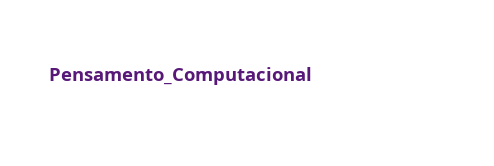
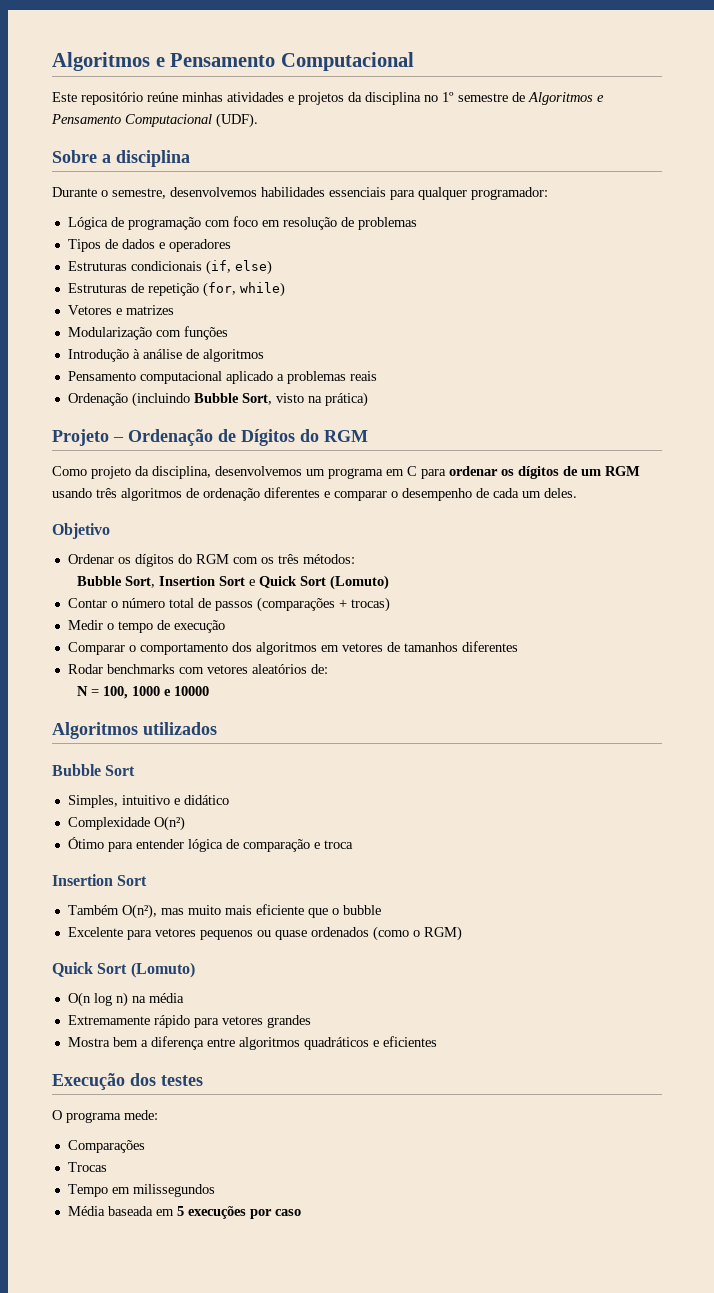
[49,67,312,85] Pensamento_Computacional -> [52,52,414,71] [52,92,604,105] [51,113,258,128] [52,150,190,167] [52,187,548,200] [67,216,417,230] [67,239,231,252] [67,260,272,275] [67,282,285,297] [67,305,174,315] [67,326,228,340] [67,349,264,362] [67,371,377,384] [67,392,368,407] [52,429,368,446] [52,466,640,479] [52,487,577,501] [52,523,110,539] [67,554,355,567] [76,575,389,590] [67,597,390,612] [67,620,225,633] [67,641,518,655] [67,664,328,674] [76,686,209,699] [52,722,217,739] [52,764,136,776] [67,795,229,808] [67,816,185,831] [67,837,353,852] [52,874,148,886] [67,904,381,919] [67,926,462,941] [52,962,195,978] [67,992,184,1007] [67,1015,311,1028] [67,1036,437,1050] [52,1073,203,1090] [52,1110,158,1123] [67,1140,145,1153] [67,1162,107,1172] [67,1184,215,1197] [67,1206,301,1219] Algoritmos e Pensamento Computacional // Este repositório reúne minhas atividades e projetos da disciplina no 1º semestre de Algoritmos e Pensamento Computacional (UDF). // Sobre a disciplina // Durante o semestre, desenvolvemos habilidades essenciais para qualquer programador: // Lógica de programação com foco em resolução de problemas // Tipos de dados e operadores // Estruturas condicionais (if, else) // Estruturas de repetição (for, while) // Vetores e matrizes // Modularização com funções // Introdução à análise de algoritmos // Pensamento computacional aplicado a problemas reais // Ordenação (incluindo Bubble Sort, visto na prática) // Projeto – Ordenação de Dígitos do RGM // Como projeto da disciplina, desenvolvemos um programa em C para ordenar os dígitos de um RGM usando três algoritmos de ordenação diferentes e comparar o desempenho de cada um deles. // Objetivo // Ordenar os dígitos do RGM com os três métodos: // Bubble Sort, Insertion Sort e Quick Sort (Lomuto) // Contar o número total de passos (comparações + trocas) // Medir o tempo de execução // Comparar o comportamento dos algoritmos em vetores de tamanhos diferentes // Rodar benchmarks com vetores aleatórios de: // N = 100, 1000 e 10000 // Algoritmos utilizados // Bubble Sort // Simples, intuitivo e didático // Complexidade O(n²) // Ótimo para entender lógica de comparação e troca // Insertion Sort // Também O(n²), mas muito mais eficiente que o bubble // Excelente para vetores pequenos ou quase ordenados (como o RGM) // Quick Sort (Lomuto) // O(n log n) na média // Extremamente rápido para vetores grandes // Mostra bem a diferença entre algoritmos quadráticos e eficientes // Execução dos testes // O programa mede: // Comparações // Trocas // Tempo em milissegundos // Média baseada em 5 execuções por caso

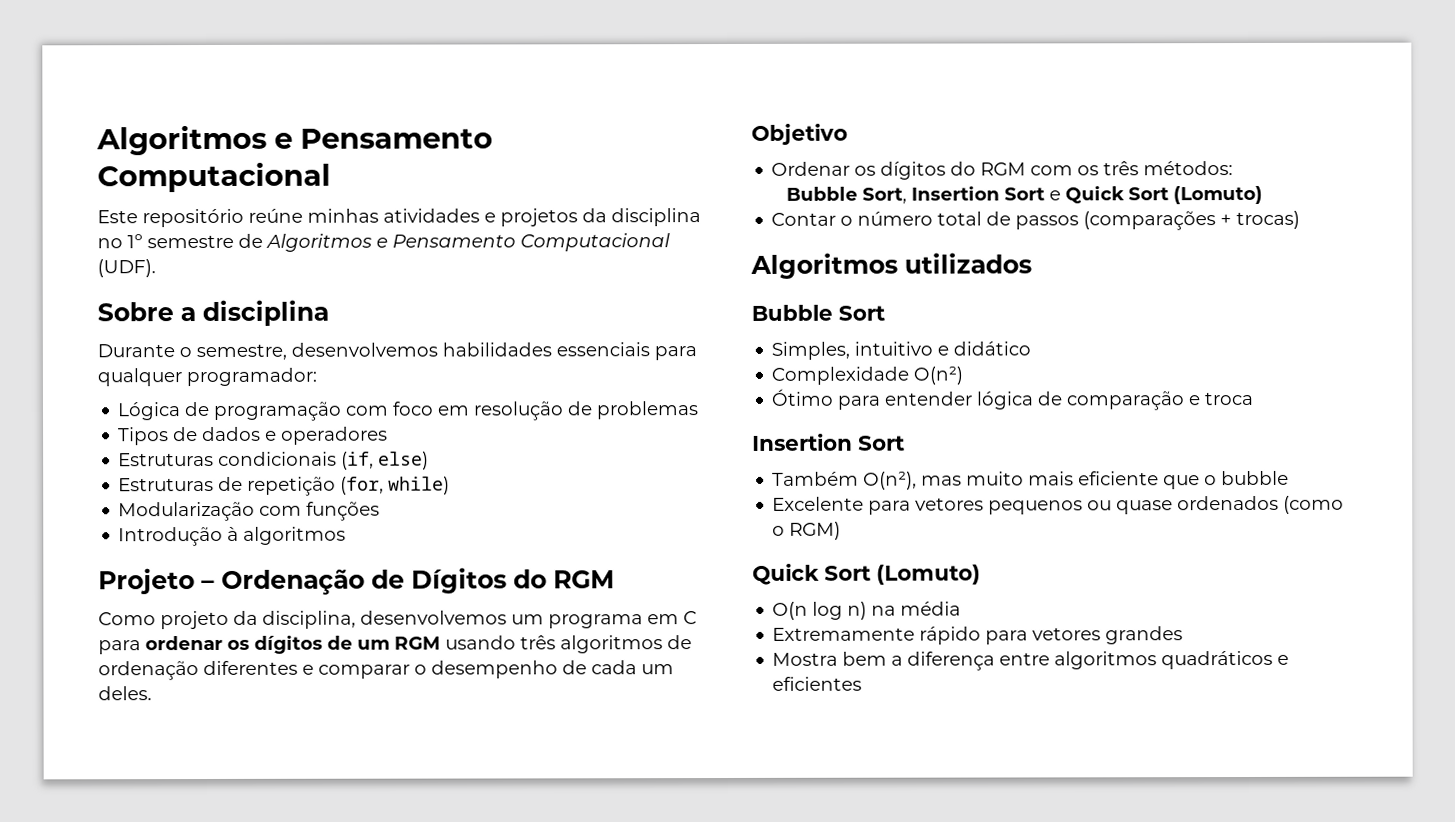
[67,305,174,315] // Vetores e matrizes -> (451, 485) none
[142,349,264,362] [67,371,377,384] [67,392,368,407] análise de algoritmos // Pensamento computacional aplicado a problemas reais // Ordenação (incluindo Bubble Sort, visto na prática) -> [243,526,347,545] algoritmos
[67,620,225,633] [67,641,518,655] [67,664,328,674] [76,686,209,699] // Medir o tempo de execução // Comparar o comportamento dos algoritmos em vetores de tamanhos diferentes // Rodar benchmarks com vetores aleatórios de: // N = 100, 1000 e 10000 -> (1301, 220) none
[52,1073,203,1090] [52,1110,158,1123] [67,1140,145,1153] [67,1162,107,1172] [67,1184,215,1197] [67,1206,301,1219] // Execução dos testes // O programa mede: // Comparações // Trocas // Tempo em milissegundos // Média baseada em 5 execuções por caso -> (863, 683) none

